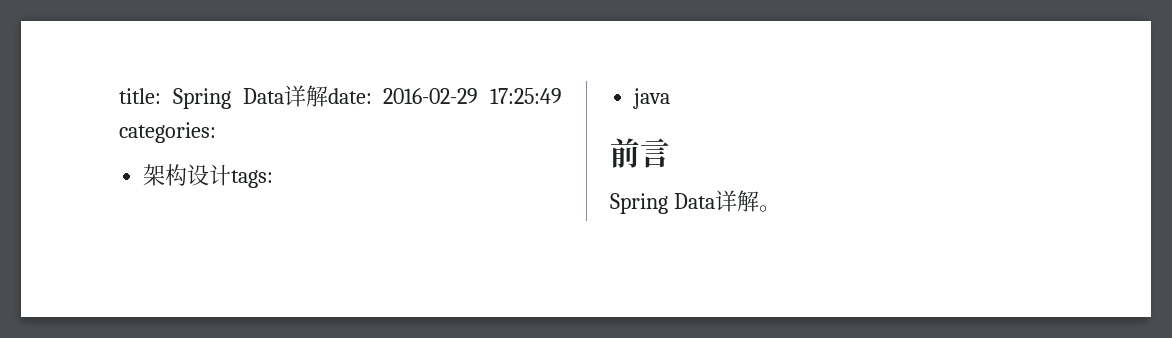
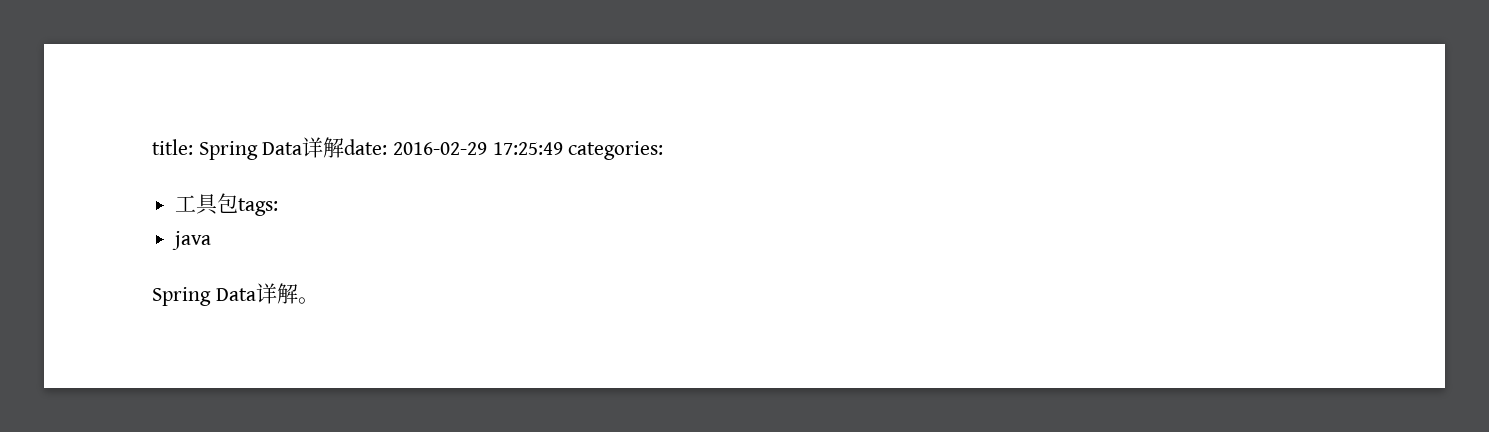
[143,164,232,186] 架构设计 -> [175,193,239,215] 工具包
[610,138,670,168] // 前言 -> (212, 240) none

